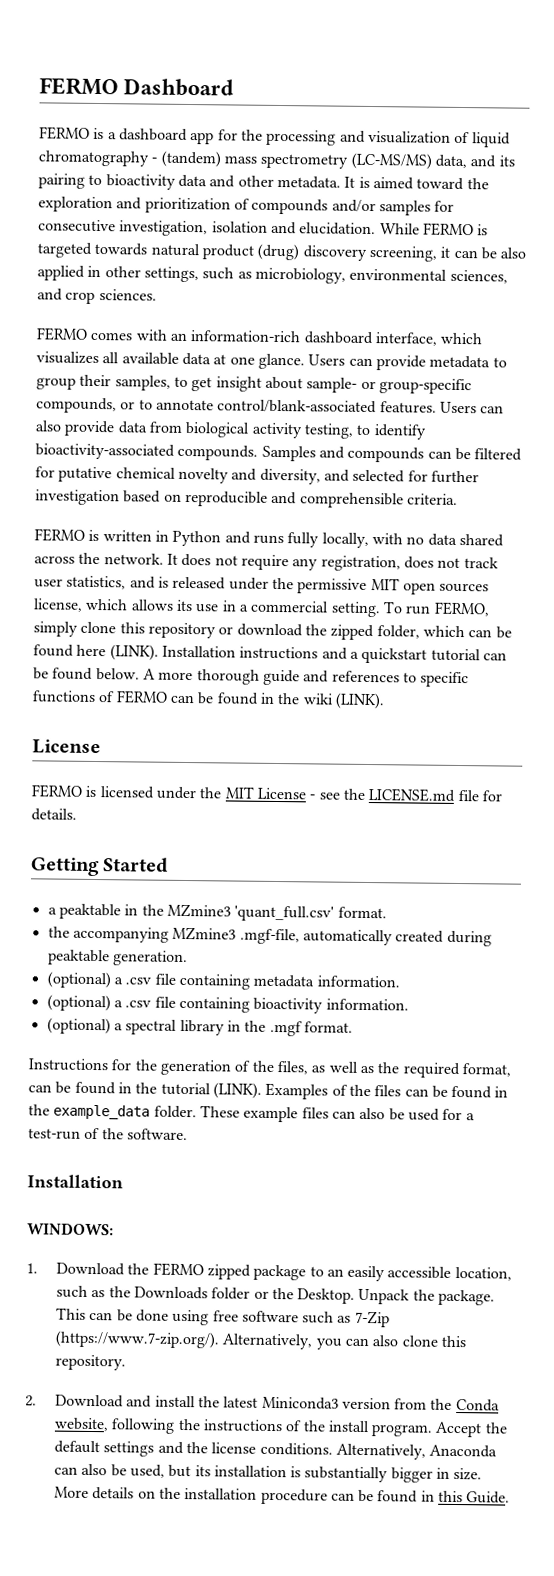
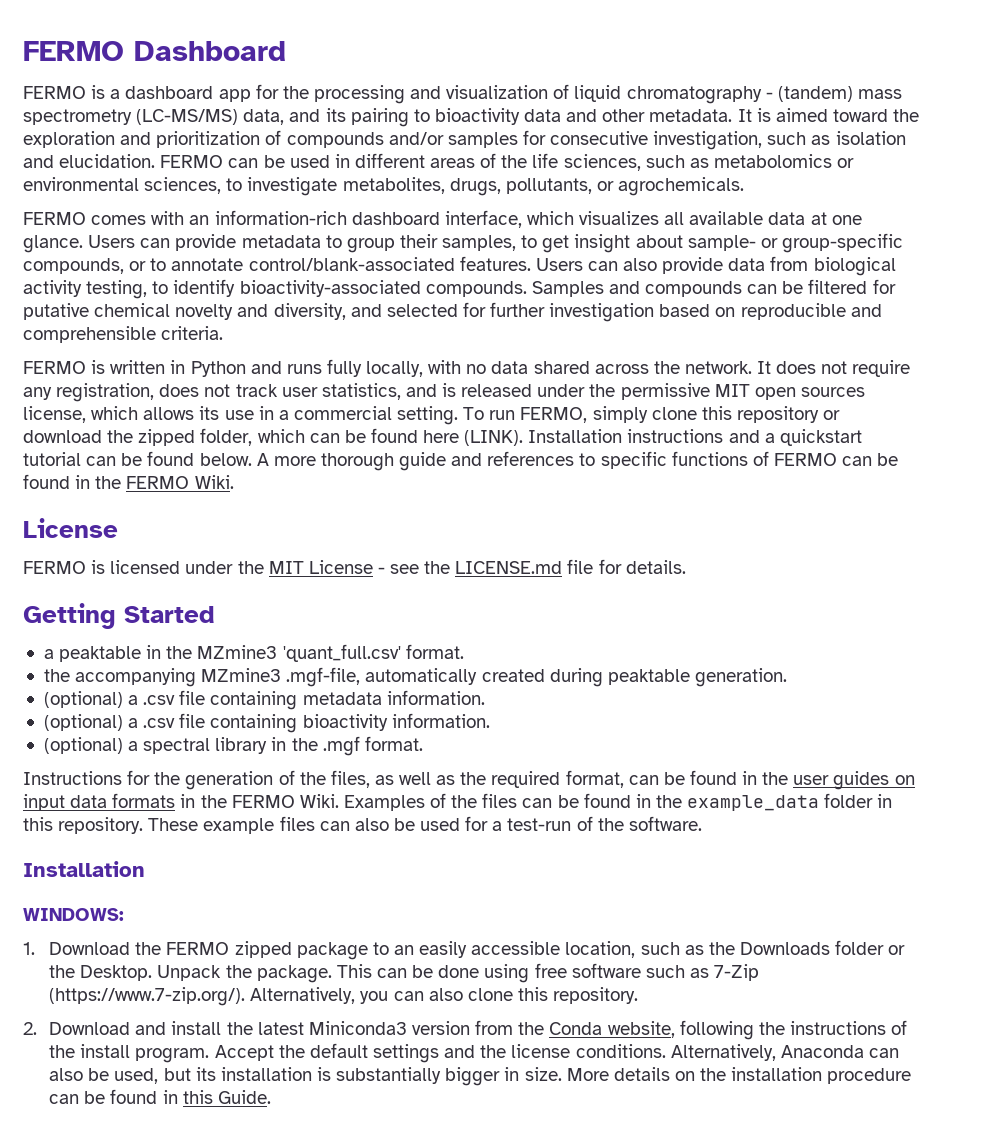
(209, 228) none -> [767,132,831,145] such as
[379,222,489,237] [37,242,527,262] [37,265,508,284] [37,288,157,304] While FERMO is targeted towards natural product (drug) discovery screening, it can be also applied in other settings, such as microbiology, environmental sciences, and crop sciences. -> [160,153,855,171] [23,177,745,196] FERMO can be used in different areas of the life sciences, such as metabolomics or environmental sciences, to investigate metabolites, drugs, pollutants, or agrochemicals.
[302,692,385,710] wiki (LINK). -> [126,475,234,489] FERMO Wiki.
[160,1082,262,1099] tutorial (LINK). -> [793,771,915,790] [23,793,339,811] user guides on input data formats in the FERMO Wiki.
[153,1105,197,1119] folder. -> [824,793,893,808] [23,817,144,834] folder in this repository.

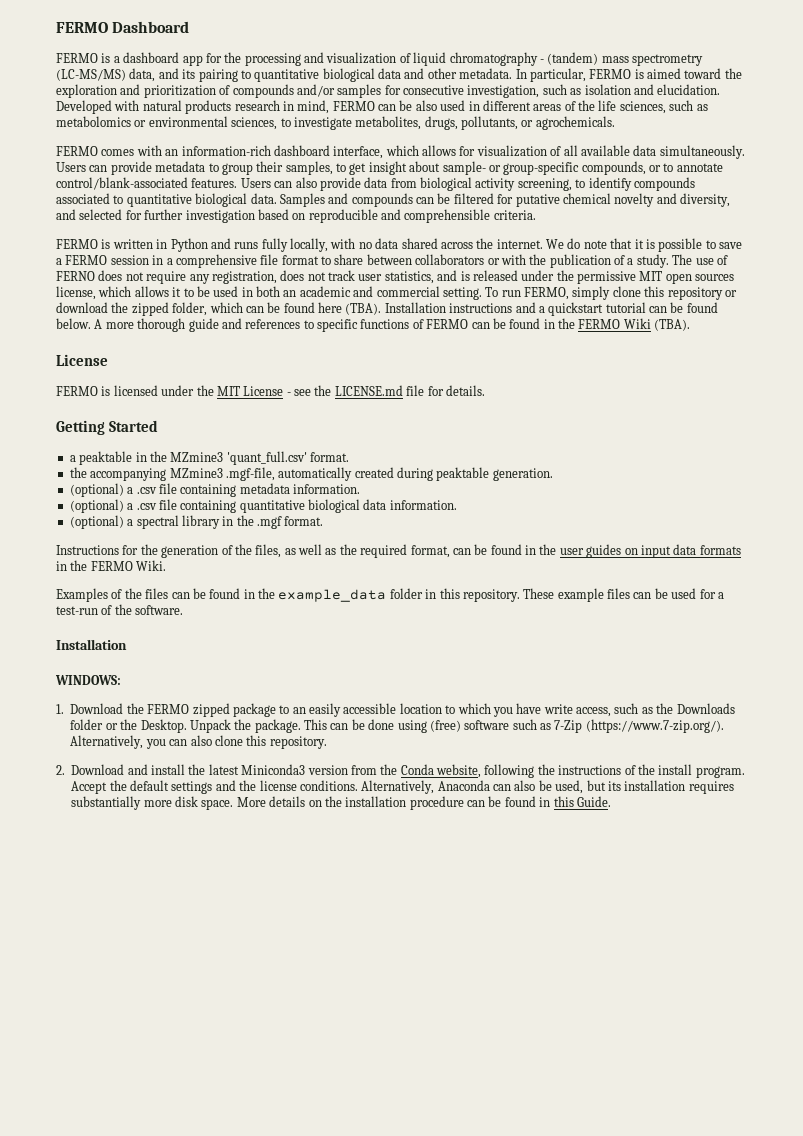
[434,108,520,125] bioactivity -> [254,68,375,82] quantitative biological
[737,109,752,122] It -> [515,68,632,82] In particular, FERMO
[160,155,285,168] FERMO can be -> [56,100,437,114] Developed with natural products research in mind, FERMO can be also
[579,211,862,225] [23,235,83,253] visualizes all available data at one glance. -> [422,145,745,159] allows for visualization of all available data simultaneously.
[86,280,148,299] testing, -> [517,178,572,191] screening,
[239,280,527,297] bioactivity-associated compounds. -> [633,177,695,191] [56,193,277,207] compounds associated to quantitative biological data.
[684,361,772,374] network. It -> [496,238,742,252] [56,254,728,268] [56,271,95,281] internet. We do note that it is possible to save a FERMO session in a comprehensive file format to share between collaborators or with the publication of a study. The use of FERNO
[199,406,289,420] its use in a -> [172,286,374,297] it to be used in both an academic and
[464,430,524,446] (LINK). -> [345,303,382,315] (TBA).
[194,475,234,489] Wiki. -> [623,318,691,331] Wiki (TBA).
[302,714,388,731] bioactivity -> [239,499,387,513] quantitative biological data
(339, 801) none -> (167, 565) //
[354,818,389,831] also -> (652, 595) none
[565,941,636,958] location, -> [399,703,612,717] location to which you have write access,
[534,963,567,978] free -> [429,720,461,732] (free)
[316,1067,562,1086] is substantially bigger in size. -> [688,781,734,794] [71,796,234,810] requires substantially more disk space.

